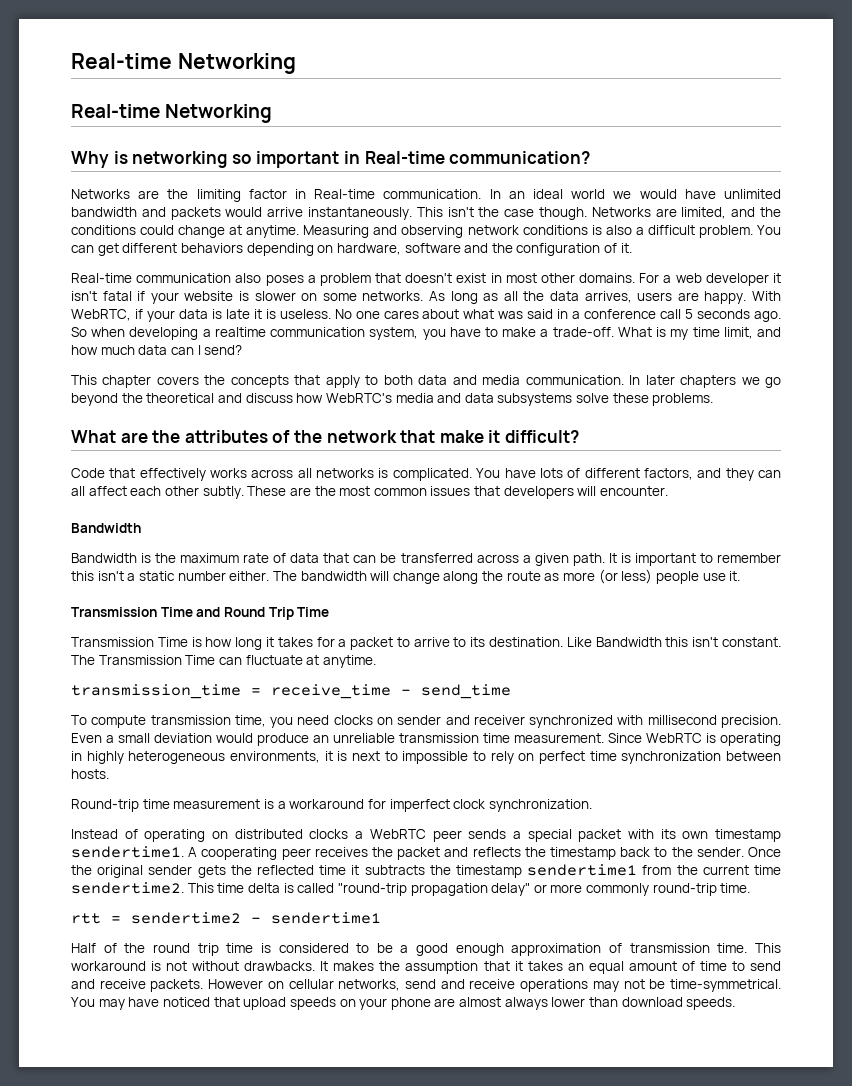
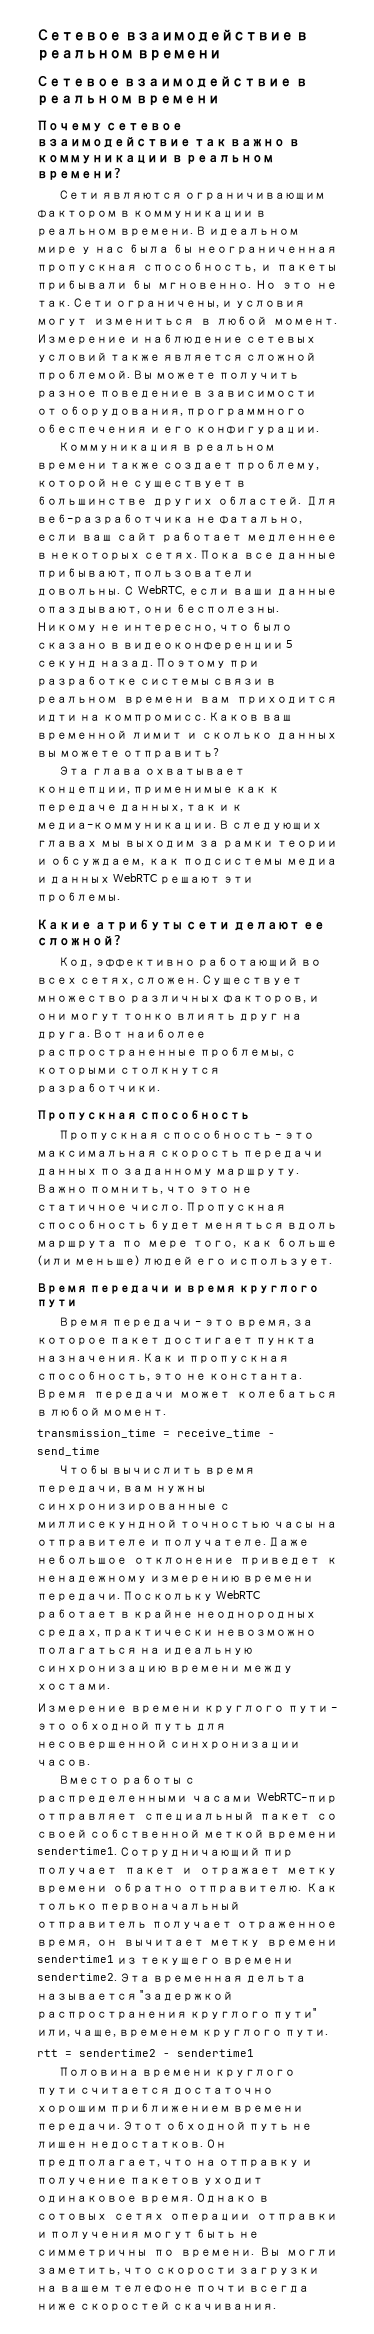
[71,53,296,74] [71,104,273,123] [71,151,591,168] [71,189,782,202] [71,207,781,220] [71,225,782,238] [71,243,632,256] [71,273,781,286] [71,291,782,304] [71,309,781,322] [71,327,781,340] [71,345,243,355] [71,375,782,388] [71,393,714,406] [71,430,579,443] [71,468,782,481] [71,486,669,499] [71,523,141,533] [71,553,781,566] [71,569,741,584] [71,607,330,620] [71,637,781,650] [71,655,376,668] Real-time Networking // Real-time Networking // Why is networking so important in Real-time communication? // Networks are the limiting factor in Real-time communication. In an ideal world we would have unlimited bandwidth and packets would arrive instantaneously. This isn't the case though. Networks are limited, and the conditions could change at anytime. Measuring and observing network conditions is also a difficult problem. You can get different behaviors depending on hardware, software and the configuration of it. // Real-time communication also poses a problem that doesn't exist in most other domains. For a web developer it isn't fatal if your website is slower on some networks. As long as all the data arrives, users are happy. With WebRTC, if your data is late it is useless. No one cares about what was said in a conference call 5 seconds ago. So when developing a realtime communication system, you have to make a trade-off. What is my time limit, and how much data can I send? // This chapter covers the concepts that apply to both data and media communication. In later chapters we go beyond the theoretical and discuss how WebRTC's media and data subsystems solve these problems. // What are the attributes of the network that make it difficult? // Code that effectively works across all networks is complicated. You have lots of different factors, and they can all affect each other subtly. These are the most common issues that developers will encounter. // Bandwidth // Bandwidth is the maximum rate of data that can be transferred across a given path. It is important to remember this isn't a static number either. The bandwidth will change along the route as more (or less) people use it. // Transmission Time and Round Trip Time // Transmission Time is how long it takes for a packet to arrive to its destination. Like Bandwidth this isn't constant. The Transmission Time can fluctuate at anytime. -> [37,29,309,42] [37,49,221,61] [37,75,308,88] [37,95,221,106] [37,120,184,132] [37,137,300,148] [37,154,275,164] [37,168,122,180] [58,190,325,201] [37,209,266,219] [37,226,299,237] [37,244,337,255] [37,262,337,273] [37,280,337,291] [37,298,305,309] [37,316,337,326] [37,334,316,345] [37,352,316,362] [37,370,299,381] [37,390,316,399] [37,406,306,417] [37,424,319,435] [58,442,275,453] [37,460,319,471] [37,478,246,489] [37,496,338,507] [37,514,302,525] [37,532,337,543] [37,550,337,561] [37,568,253,579] [37,585,337,596] [37,604,279,614] [37,622,292,633] [37,640,292,651] [37,658,259,669] [37,676,276,687] [37,696,338,705] [37,712,292,723] [37,730,337,741] [37,748,220,759] [58,766,245,775] [37,786,279,795] [37,804,242,813] [37,820,322,830] [37,840,337,849] [37,856,337,866] [37,873,253,885] [37,892,120,903] [37,919,325,931] [37,935,122,946] [58,957,321,968] [37,975,302,985] [37,994,319,1004] [37,1013,302,1022] [37,1029,206,1040] [37,1047,296,1058] [37,1067,220,1076] [37,1083,160,1094] [37,1110,250,1121] [58,1130,314,1141] [37,1150,323,1159] [37,1168,299,1177] [37,1184,252,1194] [37,1202,286,1213] [37,1220,337,1230] [37,1238,337,1249] [37,1255,332,1266] [37,1283,319,1294] [37,1299,77,1308] [58,1317,313,1328] [37,1337,316,1346] [37,1353,289,1364] [37,1371,302,1381] [37,1389,338,1400] [37,1407,166,1416] Сетевое взаимодействие в реальном времени // Сетевое взаимодействие в реальном времени // Почему сетевое взаимодействие так важно в коммуникации в реальном времени? // Сети являются ограничивающим фактором в коммуникации в реальном времени. В идеальном мире у нас была бы неограниченная пропускная способность, и пакеты прибывали бы мгновенно. Но это не так. Сети ограничены, и условия могут измениться в любой момент. Измерение и наблюдение сетевых условий также является сложной проблемой. Вы можете получить разное поведение в зависимости от оборудования, программного обеспечения и его конфигурации. // Коммуникация в реальном времени также создает проблему, которой не существует в большинстве других областей. Для веб-разработчика не фатально, если ваш сайт работает медленнее в некоторых сетях. Пока все данные прибывают, пользователи довольны. С WebRTC, если ваши данные опаздывают, они бесполезны. Никому не интересно, что было сказано в видеоконференции 5 секунд назад. Поэтому при разработке системы связи в реальном времени вам приходится идти на компромисс. Каков ваш временной лимит и сколько данных вы можете отправить? // Эта глава охватывает концепции, применимые как к передаче данных, так и к медиа-коммуникации. В следующих главах мы выходим за рамки теории и обсуждаем, как подсистемы медиа и данных WebRTC решают эти проблемы. // Какие атрибуты сети делают ее сложной? // Код, эффективно работающий во всех сетях, сложен. Существует множество различных факторов, и они могут тонко влиять друг на друга. Вот наиболее распространенные проблемы, с которыми столкнутся разработчики. // Пропускная способность // Пропускная способность - это максимальная скорость передачи данных по заданному маршруту. Важно помнить, что это не статичное число. Пропускная способность будет меняться вдоль маршрута по мере того, как больше (или меньше) людей его использует. // Время передачи и время круглого пути // Время передачи - это время, за которое пакет достигает пункта назначения. Как и пропускная способность, это не константа. Время передачи может колебаться в любой момент.
[71,715,782,728] [71,733,781,746] [71,751,781,764] [71,769,109,779] [71,799,592,812] [71,829,781,842] [71,846,782,860] [71,864,782,878] [71,882,751,896] To compute transmission time, you need clocks on sender and receiver synchronized with millisecond precision. Even a small deviation would produce an unreliable transmission time measurement. Since WebRTC is operating in highly heterogeneous environments, it is next to impossible to rely on perfect time synchronization between hosts. // Round-trip time measurement is a workaround for imperfect clock synchronization. // Instead of operating on distributed clocks a WebRTC peer sends a special packet with its own timestamp sendertime1. A cooperating peer receives the packet and reflects the timestamp back to the sender. Once the original sender gets the reflected time it subtracts the timestamp sendertime1 from the current time sendertime2. This time delta is called "round-trip propagation delay" or more commonly round-trip time. -> [58,1465,255,1476] [37,1485,206,1494] [37,1503,230,1512] [37,1519,338,1529] [37,1537,309,1548] [37,1555,337,1566] [37,1575,313,1584] [37,1590,260,1602] [37,1609,316,1620] [37,1629,316,1638] [37,1647,253,1655] [37,1665,293,1674] [37,1683,110,1690] [37,1703,337,1714] [37,1721,226,1731] [37,1739,300,1750] [37,1759,90,1766] [58,1775,195,1786] [37,1792,337,1804] [37,1811,338,1822] [37,1829,337,1840] [37,1847,293,1858] [37,1867,337,1876] [37,1883,338,1894] [37,1901,240,1912] [37,1921,337,1930] [37,1939,337,1948] [37,1955,293,1966] [37,1973,306,1984] [37,1990,233,2002] [37,2008,316,2020] [37,2029,328,2038] Чтобы вычислить время передачи, вам нужны синхронизированные с миллисекундной точностью часы на отправителе и получателе. Даже небольшое отклонение приведет к ненадежному измерению времени передачи. Поскольку WebRTC работает в крайне неоднородных средах, практически невозможно полагаться на идеальную синхронизацию времени между хостами. // Измерение времени круглого пути - это обходной путь для несовершенной синхронизации часов. // Вместо работы с распределенными часами WebRTC-пир отправляет специальный пакет со своей собственной меткой времени sendertime1. Сотрудничающий пир получает пакет и отражает метку времени обратно отправителю. Как только первоначальный отправитель получает отраженное время, он вычитает метку времени sendertime1 из текущего времени sendertime2. Эта временная дельта называется "задержкой распространения круглого пути" или, чаще, временем круглого пути.
[71,943,781,956] [71,961,781,974] [71,979,781,992] [71,997,736,1010] Half of the round trip time is considered to be a good enough approximation of transmission time. This workaround is not without drawbacks. It makes the assumption that it takes an equal amount of time to send and receive packets. However on cellular networks, send and receive operations may not be time-symmetrical. You may have noticed that upload speeds on your phone are almost always lower than download speeds. -> [58,2067,295,2078] [37,2087,273,2095] [37,2103,303,2114] [37,2121,312,2132] [37,2139,226,2149] [37,2159,312,2168] [37,2177,263,2185] [37,2193,269,2204] [37,2213,337,2222] [37,2229,259,2239] [37,2247,337,2258] [37,2267,319,2276] [37,2284,309,2293] [37,2301,276,2312] Половина времени круглого пути считается достаточно хорошим приближением времени передачи. Этот обходной путь не лишен недостатков. Он предполагает, что на отправку и получение пакетов уходит одинаковое время. Однако в сотовых сетях операции отправки и получения могут быть не симметричны по времени. Вы могли заметить, что скорости загрузки на вашем телефоне почти всегда ниже скоростей скачивания.

